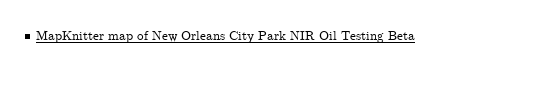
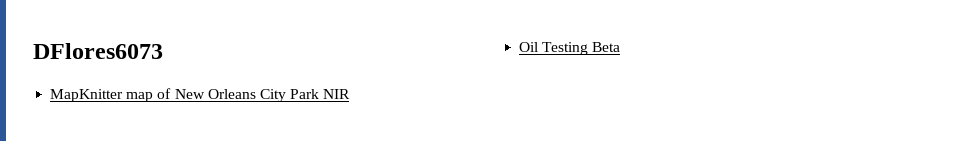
(36, 36) none -> [33,43,163,59] DFlores6073 //
(316, 35) none -> (351, 94) //

